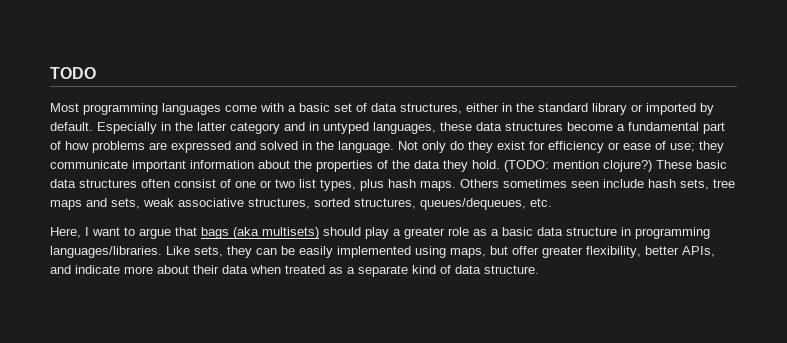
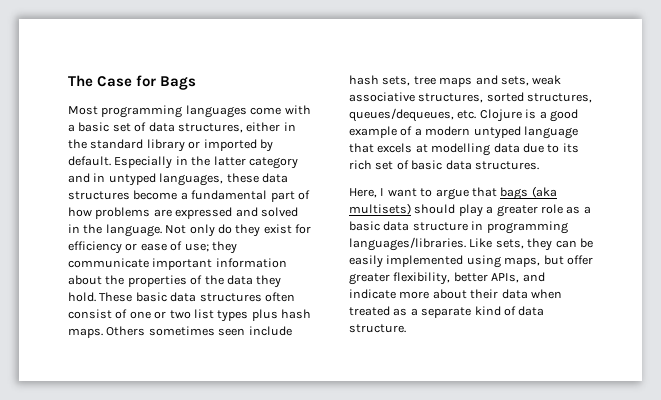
[50,67,96,79] TODO -> [68,75,197,90] The Case for Bags
[504,160,652,172] (TODO: mention clojure?) -> (96, 297) none
[320,179,356,191] types, -> [217,310,249,322] types
(552, 202) none -> [479,109,578,122] [349,126,578,139] [349,143,579,156] [349,160,539,170] Clojure is a good example of a modern untyped language that excels at modelling data due to its rich set of basic data structures.

